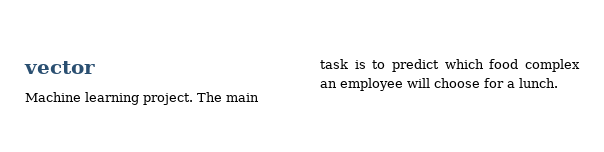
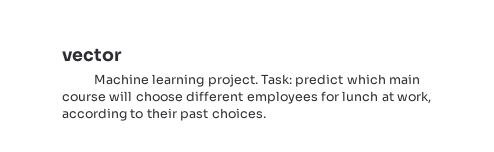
[197,92,259,102] [320,59,580,72] [320,78,558,91] The main task is to predict which food complex an employee will choose for a lunch. -> [260,74,421,87] [62,91,431,104] [62,108,266,121] Task: predict which main course will choose different employees for lunch at work, according to their past choices.

